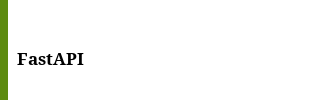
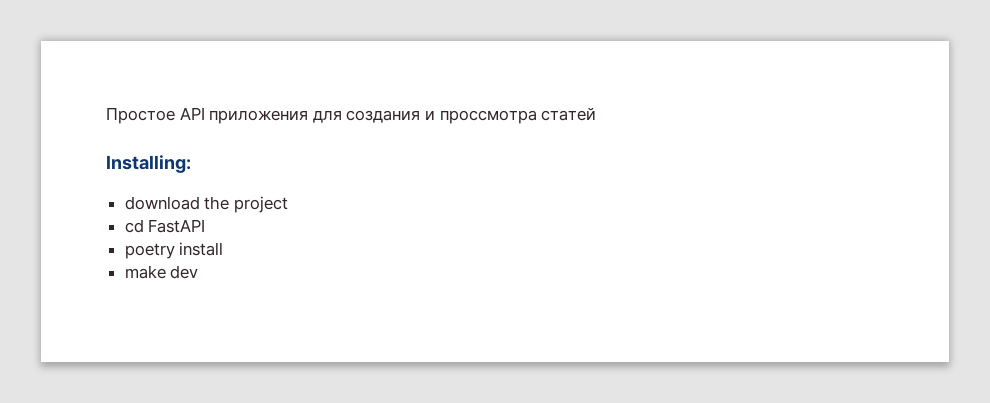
[17,53,84,65] FastAPI -> [106,107,597,124] [106,155,191,173] [124,196,288,213] [124,219,206,233] [124,242,224,259] [124,265,199,279] Простое API приложения для создания и проссмотра статей // Installing: // download the project // cd FastAPI // poetry install // make dev

